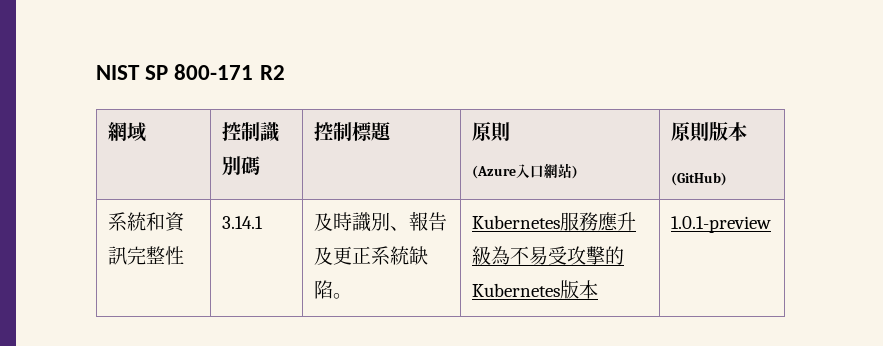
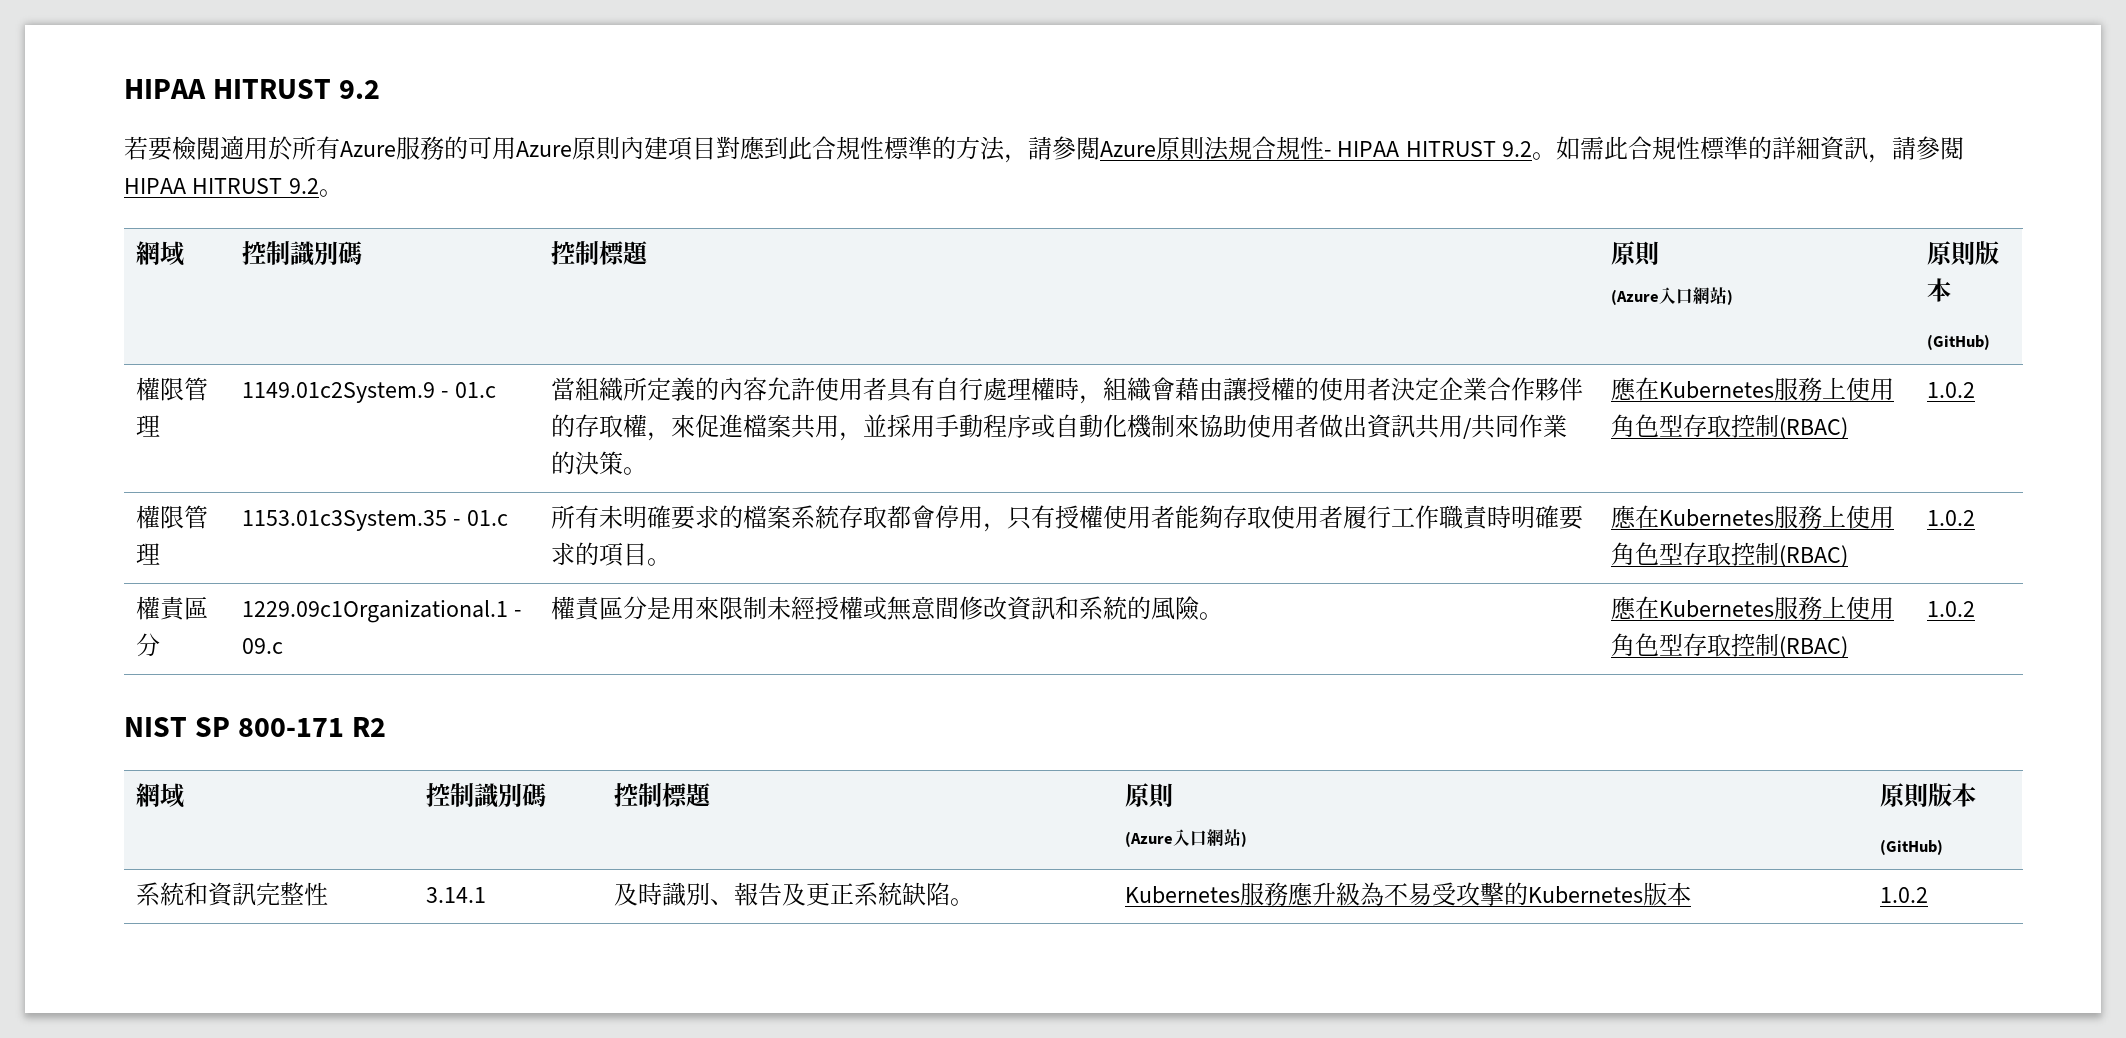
(96, 72) none -> [124,79,381,99] [124,136,1965,163] [124,178,343,197] [135,241,184,266] [241,241,362,266] [550,241,650,265] [1610,241,1659,266] [1610,287,1733,305] [1926,241,1999,266] [1926,278,1951,302] [1926,334,1990,350] [135,377,208,401] [135,415,160,437] [241,382,496,403] [550,377,1583,404] [550,414,1567,441] [550,451,647,475] [1610,377,1894,401] [1610,414,1848,439] [1926,382,1975,398] [135,505,208,529] [135,543,160,565] [241,510,508,531] [550,505,1583,532] [550,542,671,567] [1610,505,1894,529] [1610,542,1848,567] [1926,510,1975,526] [135,596,208,621] [135,633,160,657] [241,600,522,623] [241,638,283,654] [550,596,1223,621] [1610,596,1894,620] [1610,633,1848,658] [1926,601,1975,617] HIPAA HITRUST 9.2 // 若要檢閱適用於所有Azure服務的可用Azure原則內建項目對應到此合規性標準的方法，請參閱Azure原則法規合規性- HIPAA HITRUST 9.2。如需此合規性標準的詳細資訊，請參閱HIPAA HITRUST 9.2。 // 網域 | 控制識別碼 | 控制標題 | 原則 // (Azure入口網站) | 原則版本 // (GitHub) // 權限管理 | 1149.01c2System.9 - 01.c | 當組織所定義的內容允許使用者具有自行處理權時，組織會藉由讓授權的使用者決定企業合作夥伴的存取權，來促進檔案共用，並採用手動程序或自動化機制來協助使用者做出資訊共用/共同作業的決策。 | 應在Kubernetes服務上使用角色型存取控制(RBAC) | 1.0.2 // 權限管理 | 1153.01c3System.35 - 01.c | 所有未明確要求的檔案系統存取都會停用，只有授權使用者能夠存取使用者履行工作職責時明確要求的項目。 | 應在Kubernetes服務上使用角色型存取控制(RBAC) | 1.0.2 // 權責區分 | 1229.09c1Organizational.1 - 09.c | 權責區分是用來限制未經授權或無意間修改資訊和系統的風險。 | 應在Kubernetes服務上使用角色型存取控制(RBAC) | 1.0.2 //
[670,216,771,233] 1.0.1-preview -> [1879,887,1928,903] 1.0.2

